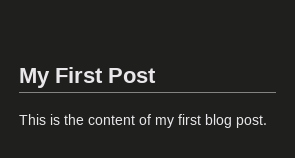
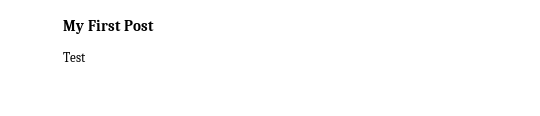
[19,114,267,128] This is the content of my first blog post. -> [63,52,86,62] Test

